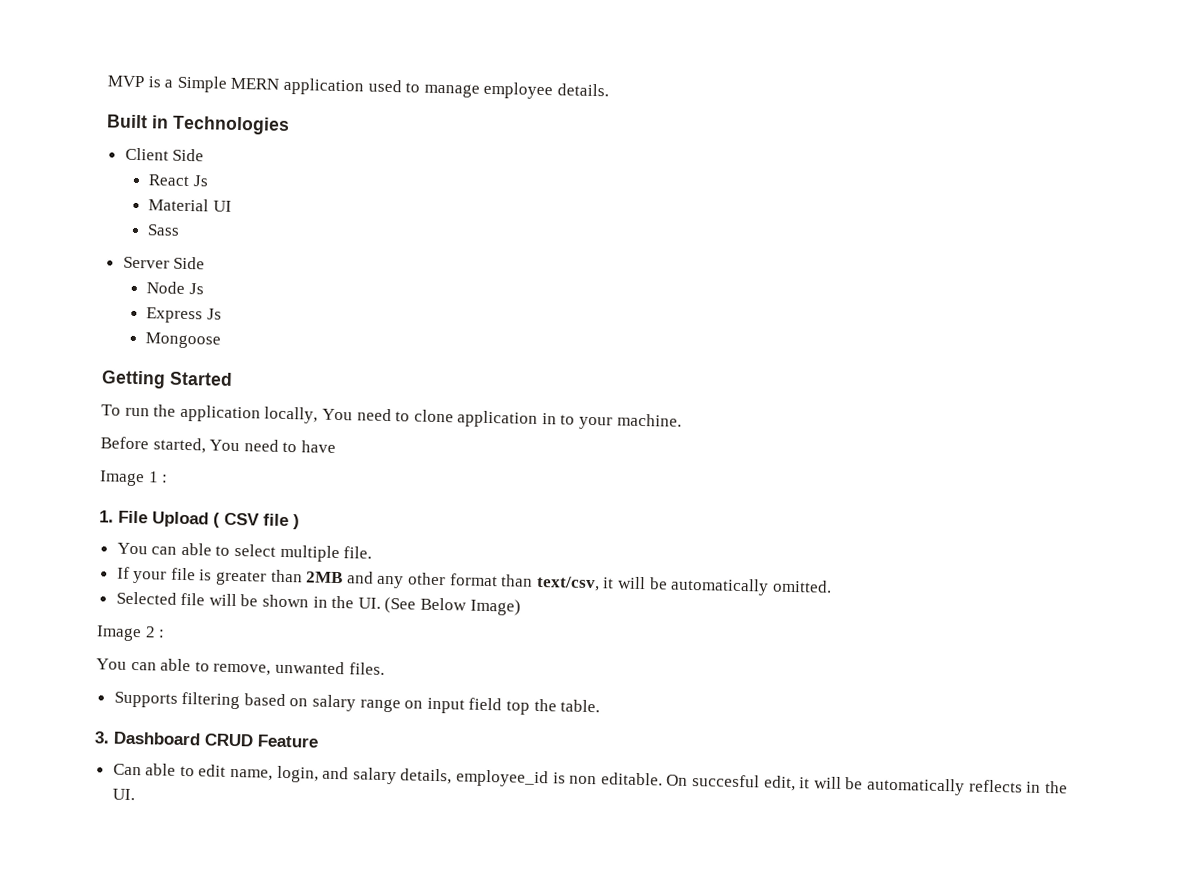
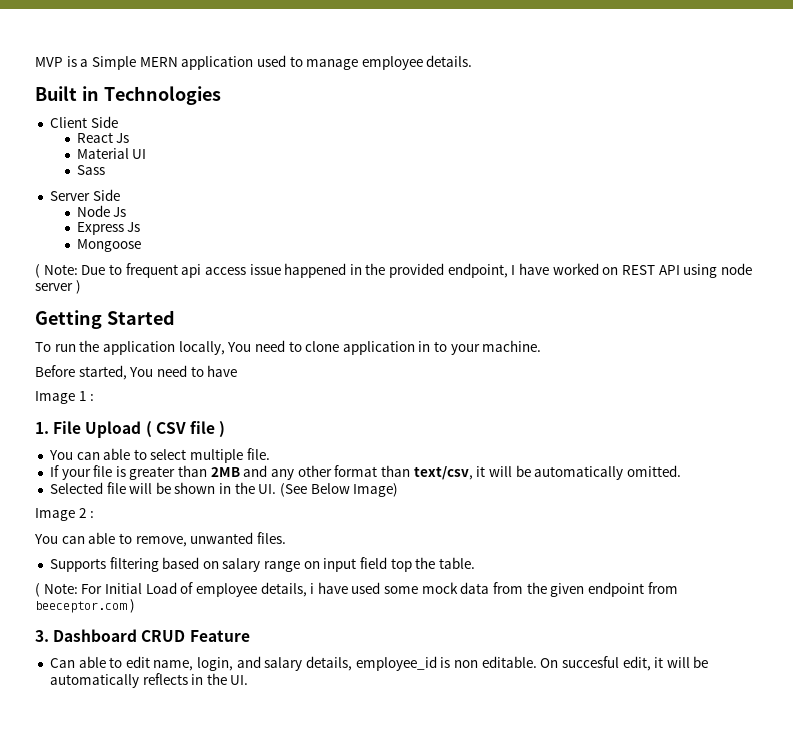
(221, 340) none -> [35,263,752,278] [35,280,81,294] // ( Note: Due to frequent api access issue happened in the provided endpoint, I have worked on REST API using node server )
(601, 706) none -> [35,582,678,597] [35,599,135,613] // ( Note: For Initial Load of employee details, i have used some mock data from the given endpoint from beeceptor.com )

